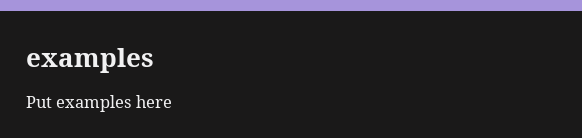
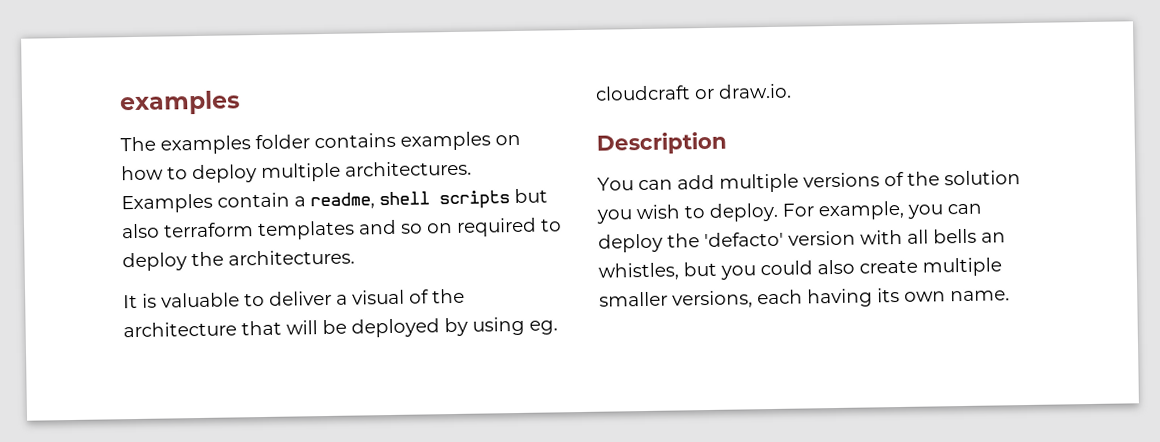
[26,95,172,112] Put examples here -> [120,131,521,155] [121,160,472,184] [121,188,548,214] [121,217,562,241] [122,249,355,272] [123,288,465,309] [123,316,558,338] [595,83,792,101] [596,131,727,155] [597,170,1021,193] [596,200,982,224] [598,228,1006,253] [598,257,1002,281] [599,287,1010,309] The examples folder contains examples on how to deploy multiple architectures. Examples contain a readme, shell scripts but also terraform templates and so on required to deploy the architectures. // It is valuable to deliver a visual of the architecture that will be deployed by using eg. cloudcraft or draw.io. // Description // You can add multiple versions of the solution you wish to deploy. For example, you can deploy the 'defacto' version with all bells an whistles, but you could also create multiple smaller versions, each having its own name.

